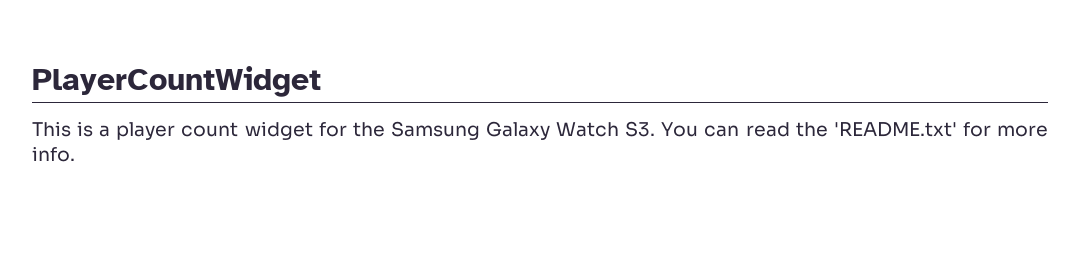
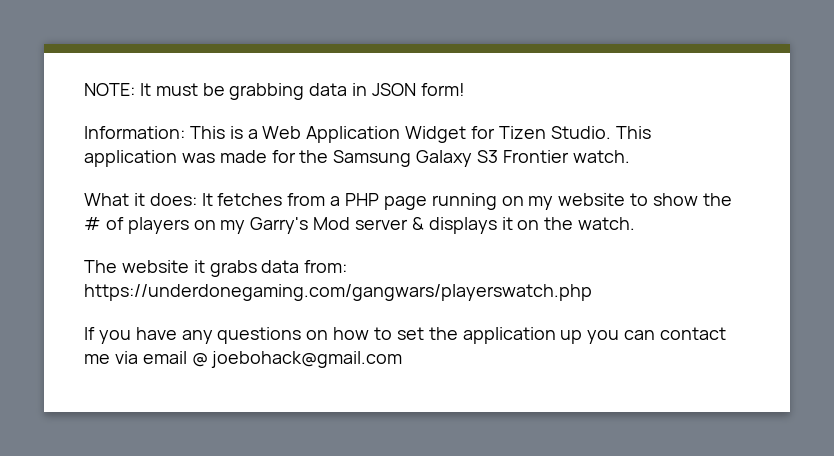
[32,66,321,97] [32,121,1048,140] [32,146,75,162] PlayerCountWidget // This is a player count widget for the Samsung Galaxy Watch S3. You can read the 'README.txt' for more info. -> [84,83,465,100] [84,126,651,143] [84,150,630,167] [84,193,732,210] [84,217,636,234] [84,260,348,277] [84,284,592,301] [84,327,727,344] [84,351,403,368] NOTE: It must be grabbing data in JSON form! // Information: This is a Web Application Widget for Tizen Studio. This application was made for the Samsung Galaxy S3 Frontier watch. // What it does: It fetches from a PHP page running on my website to show the # of players on my Garry's Mod server & displays it on the watch. // The website it grabs data from: https://underdonegaming.com/gangwars/playerswatch.php // If you have any questions on how to set the application up you can contact me via email @ joebohack@gmail.com

